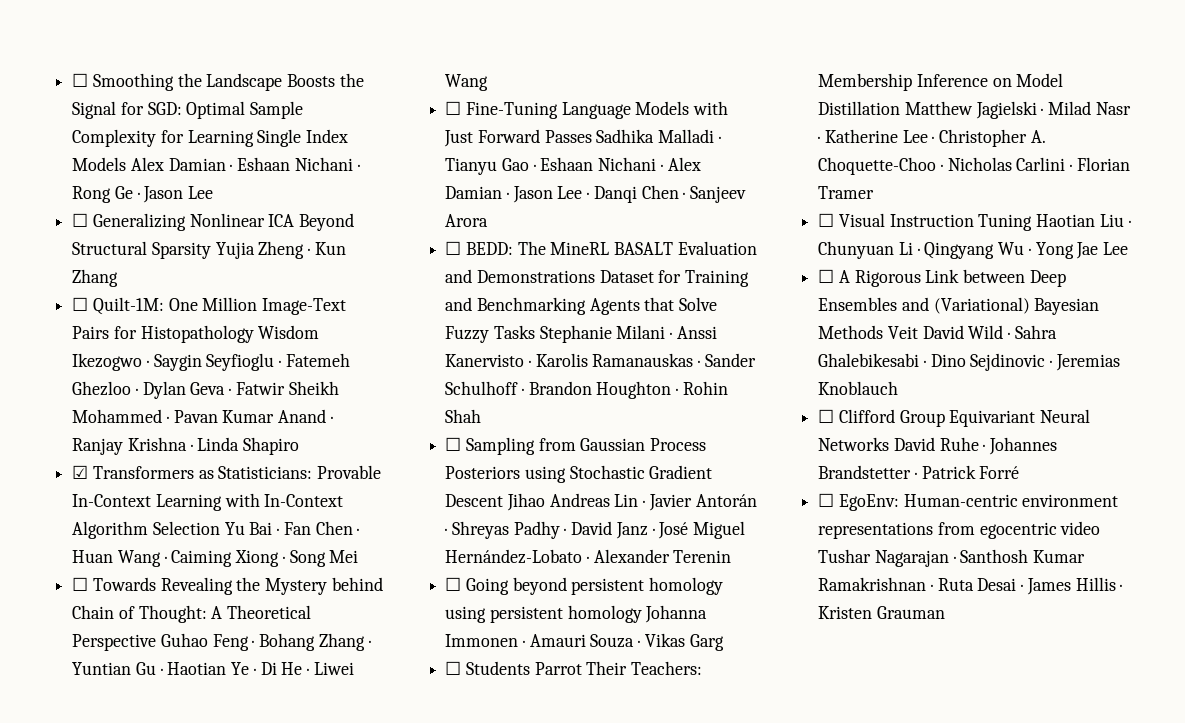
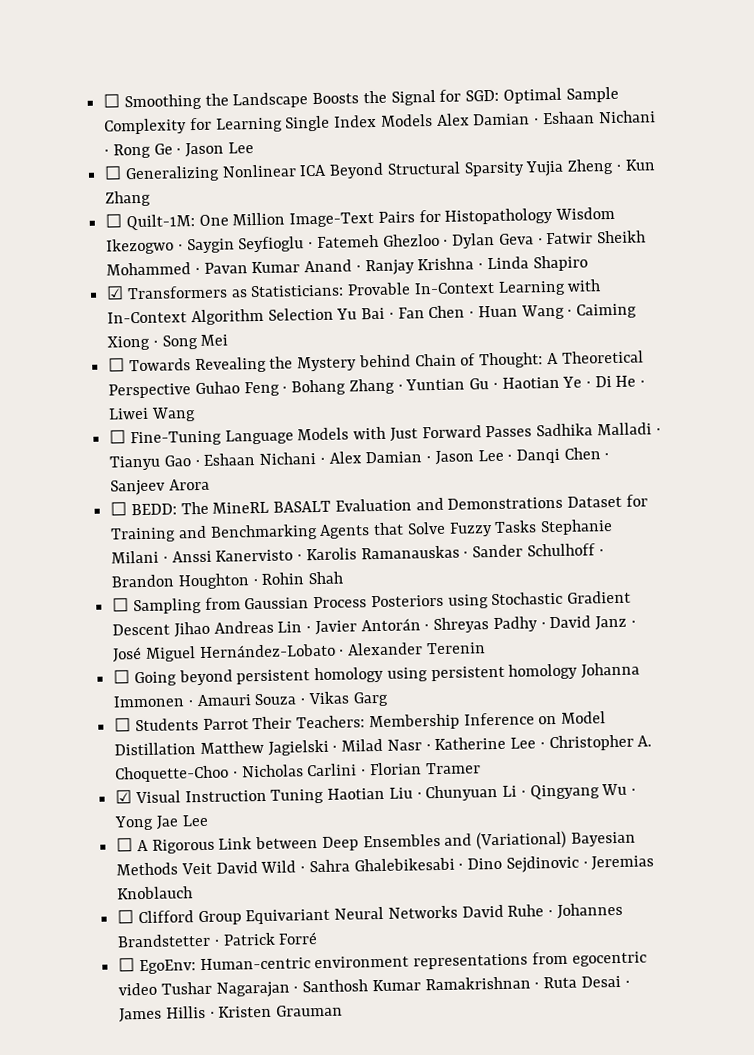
[818,213,835,227] ☐ -> [115,789,133,804] ☑

